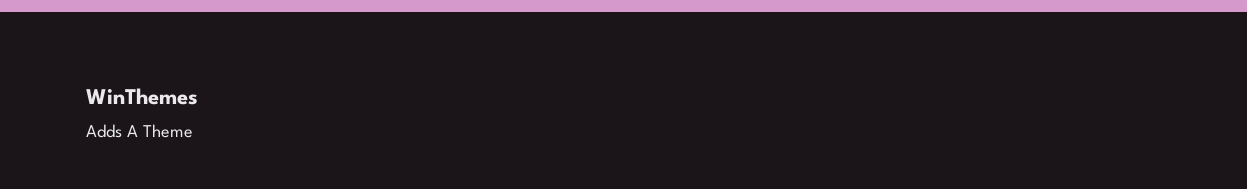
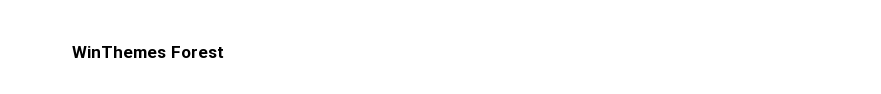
[86,124,193,138] // Adds A Theme -> [170,46,224,58] Forest

